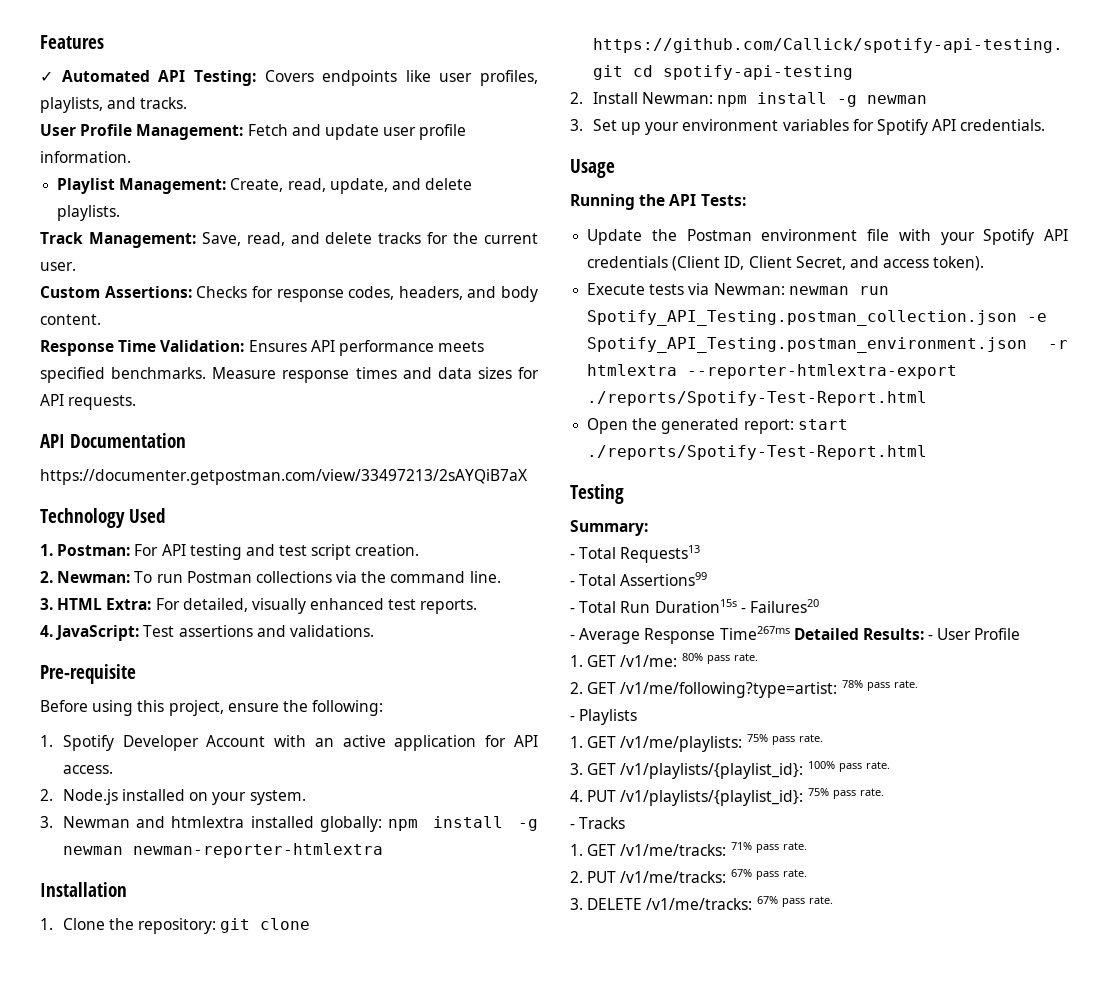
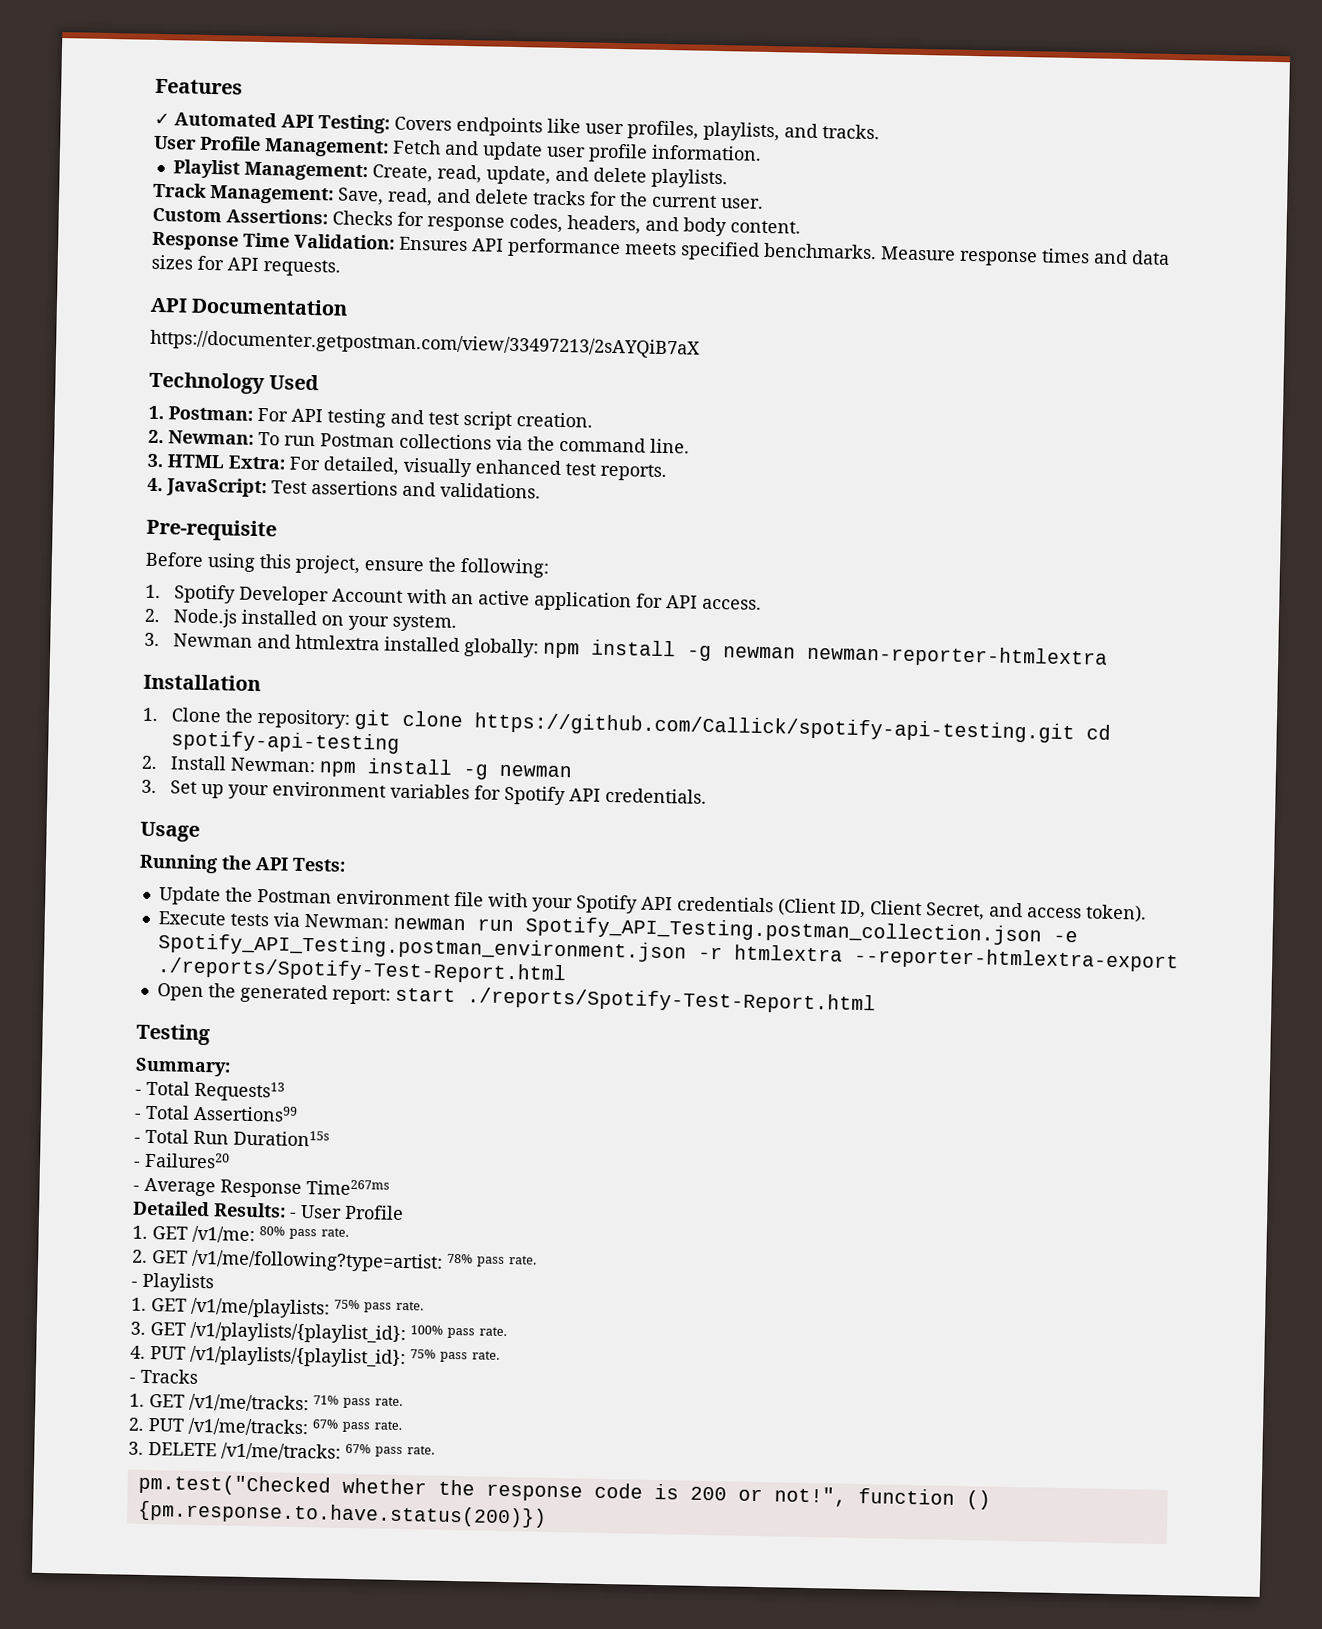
(737, 606) none -> (330, 1138) //
(790, 633) none -> (390, 1187) //
(833, 900) none -> [137,1473,991,1510] [136,1500,547,1528] // pm.test("Checked whether the response code is 200 or not!", function () {pm.response.to.have.status(200)})

